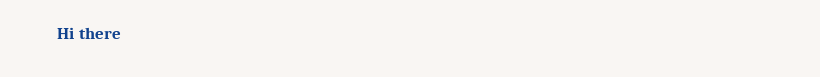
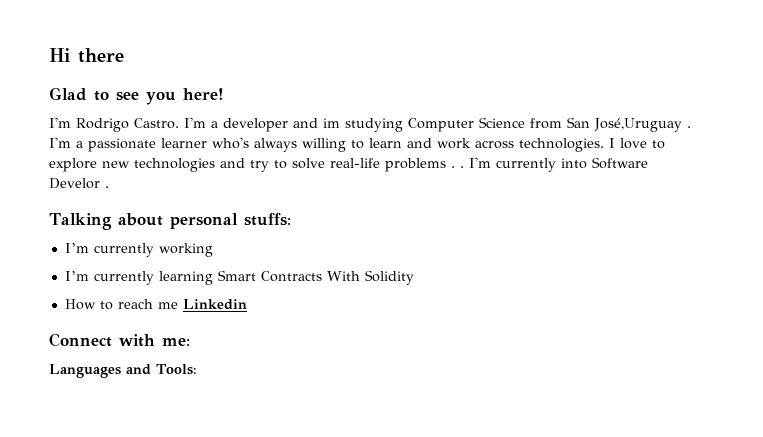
(121, 33) none -> [49,87,224,105] [49,117,691,132] [49,137,665,152] [49,157,648,172] [49,178,109,189] [49,213,291,230] [64,243,213,257] [64,270,414,285] [64,299,247,310] [49,333,190,347] [49,364,197,378] // Glad to see you here! // I'm Rodrigo Castro. I'm a developer and im studying Computer Science from San José,Uruguay . I'm a passionate learner who's always willing to learn and work across technologies. I love to explore new technologies and try to solve real-life problems . . I'm currently into Software Develor . // Talking about personal stuffs: // I’m currently working // I’m currently learning Smart Contracts With Solidity // How to reach me Linkedin // Connect with me: // Languages and Tools:

